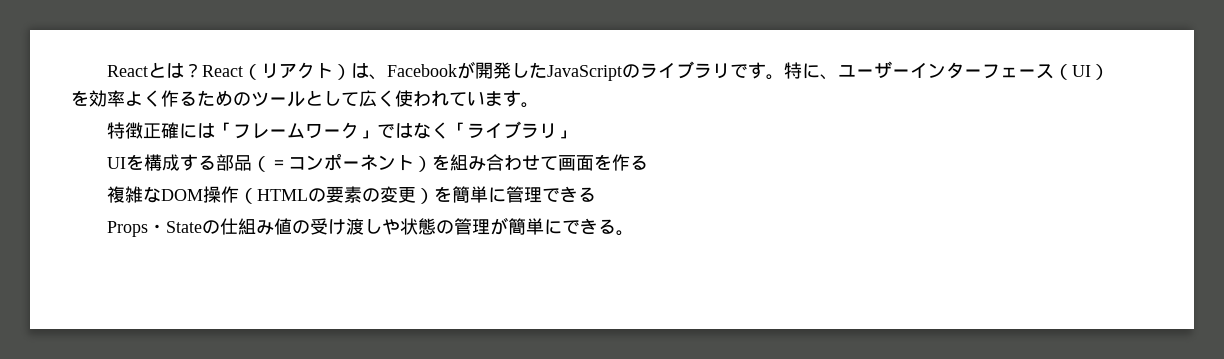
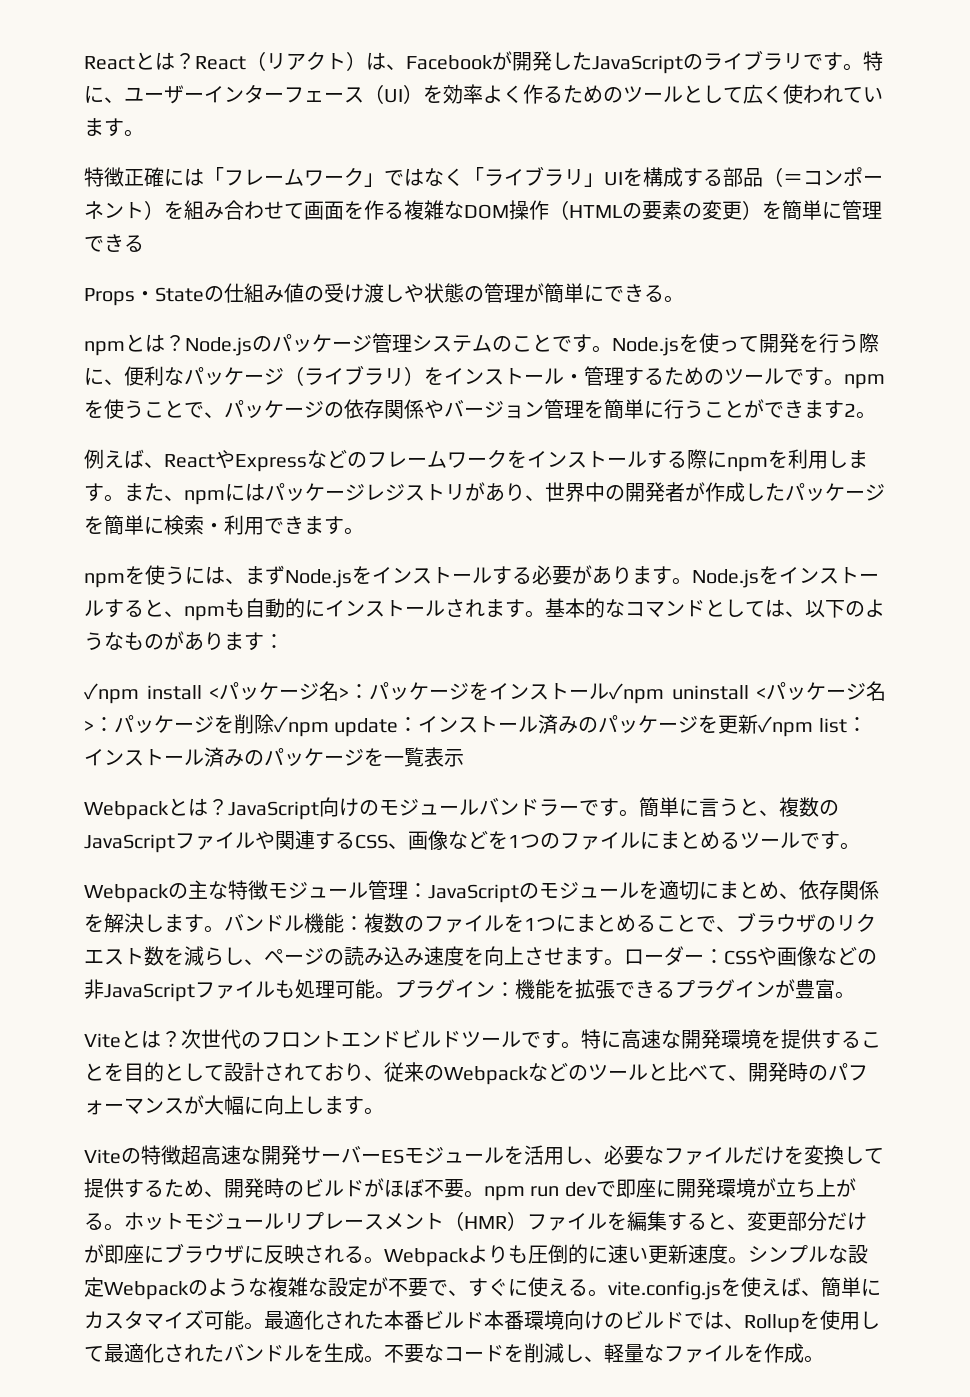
(575, 134) // -> (604, 180) none
(648, 162) // -> (404, 210) none
(634, 233) none -> [84,333,879,356] [84,365,885,389] [84,399,876,419] [84,449,868,472] [84,482,885,505] [84,515,364,535] [84,565,879,588] [84,598,885,621] [84,631,284,651] [84,681,886,704] [84,714,867,737] [84,747,464,767] [84,797,839,820] [84,830,860,853] [84,880,879,903] [84,912,876,933] [84,946,877,966] [84,979,855,1002] [84,1029,881,1049] [84,1062,868,1085] [84,1095,384,1115] [84,1145,884,1165] [84,1178,856,1201] [84,1211,867,1231] [84,1243,868,1267] [84,1277,881,1300] [84,1310,880,1333] [84,1343,824,1363] // npmとは？Node.jsのパッケージ管理システムのことです。Node.jsを使って開発を行う際に、便利なパッケージ（ライブラリ）をインストール・管理するためのツールです。npmを使うことで、パッケージの依存関係やバージョン管理を簡単に行うことができます2。 // 例えば、ReactやExpressなどのフレームワークをインストールする際にnpmを利用します。また、npmにはパッケージレジストリがあり、世界中の開発者が作成したパッケージを簡単に検索・利用できます。 // npmを使うには、まずNode.jsをインストールする必要があります。Node.jsをインストールすると、npmも自動的にインストールされます。基本的なコマンドとしては、以下のようなものがあります： // ✓npm install <パッケージ名>：パッケージをインストール✓npm uninstall <パッケージ名>：パッケージを削除✓npm update：インストール済みのパッケージを更新✓npm list：インストール済みのパッケージを一覧表示 // Webpackとは？JavaScript向けのモジュールバンドラーです。簡単に言うと、複数のJavaScriptファイルや関連するCSS、画像などを1つのファイルにまとめるツールです。 // Webpackの主な特徴モジュール管理：JavaScriptのモジュールを適切にまとめ、依存関係を解決します。バンドル機能：複数のファイルを1つにまとめることで、ブラウザのリクエスト数を減らし、ページの読み込み速度を向上させます。ローダー：CSSや画像などの非JavaScriptファイルも処理可能。プラグイン：機能を拡張できるプラグインが豊富。 // Viteとは？次世代のフロントエンドビルドツールです。特に高速な開発環境を提供することを目的として設計されており、従来のWebpackなどのツールと比べて、開発時のパフォーマンスが大幅に向上します。 // Viteの特徴超高速な開発サーバーESモジュールを活用し、必要なファイルだけを変換して提供するため、開発時のビルドがほぼ不要。npm run devで即座に開発環境が立ち上がる。ホットモジュールリプレースメント（HMR）ファイルを編集すると、変更部分だけが即座にブラウザに反映される。Webpackよりも圧倒的に速い更新速度。シンプルな設定Webpackのような複雑な設定が不要で、すぐに使える。vite.config.jsを使えば、簡単にカスタマイズ可能。最適化された本番ビルド本番環境向けのビルドでは、Rollupを使用して最適化されたバンドルを生成。不要なコードを削減し、軽量なファイルを作成。

